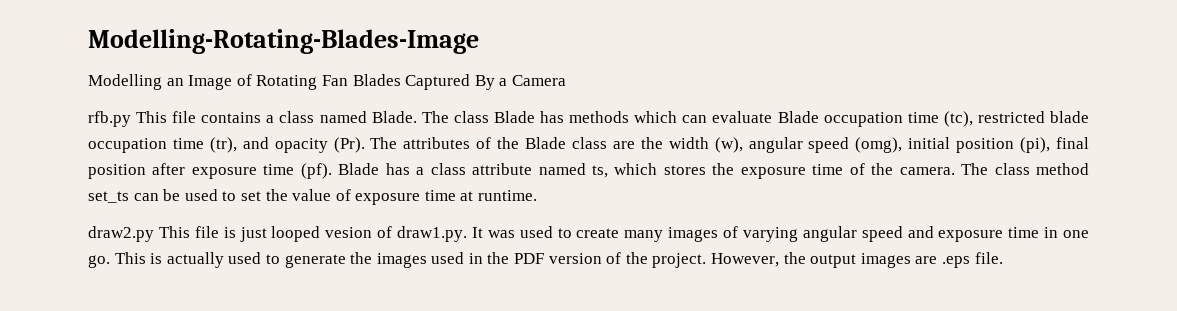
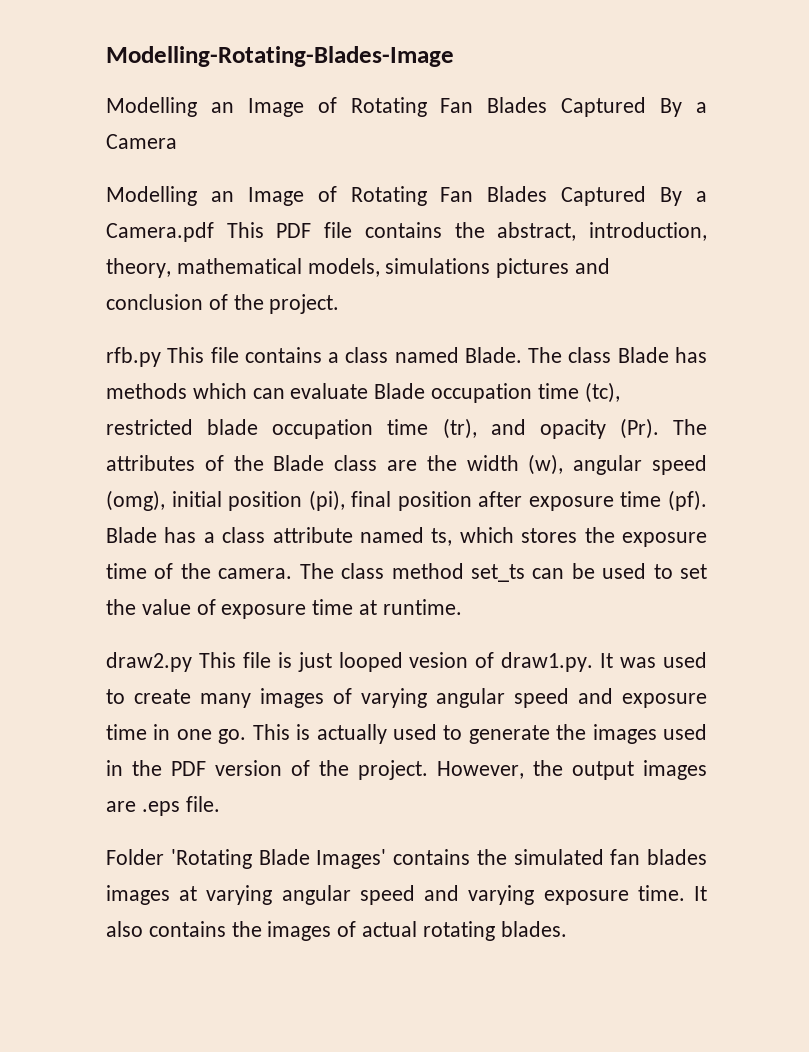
(566, 80) none -> [106,186,708,206] [106,222,707,242] [106,258,611,278] [106,294,340,314] // Modelling an Image of Rotating Fan Blades Captured By a Camera.pdf This PDF file contains the abstract, introduction, theory, mathematical models, simulations pictures and conclusion of the project.
(1003, 258) none -> [106,849,707,869] [106,885,707,905] [106,921,567,941] // Folder 'Rotating Blade Images' contains the simulated fan blades images at varying angular speed and varying exposure time. It also contains the images of actual rotating blades.

